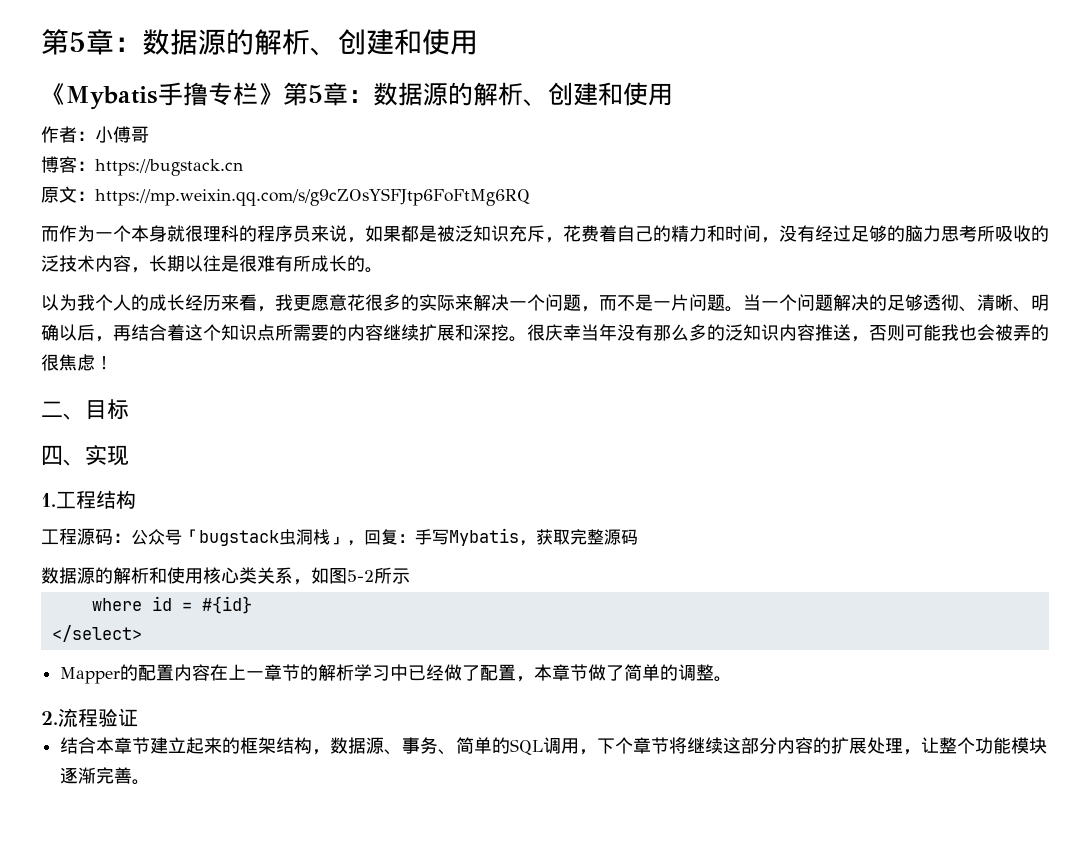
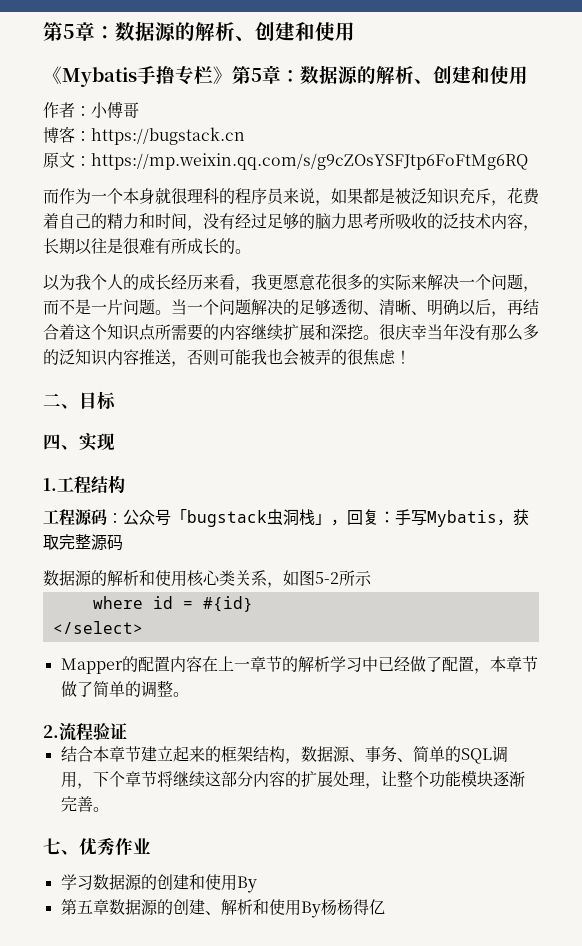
(151, 782) none -> [43,838,151,856] [60,874,257,893] [60,899,385,918] // 七、优秀作业 // 学习数据源的创建和使用By // 第五章数据源的创建、解析和使用By杨杨得亿

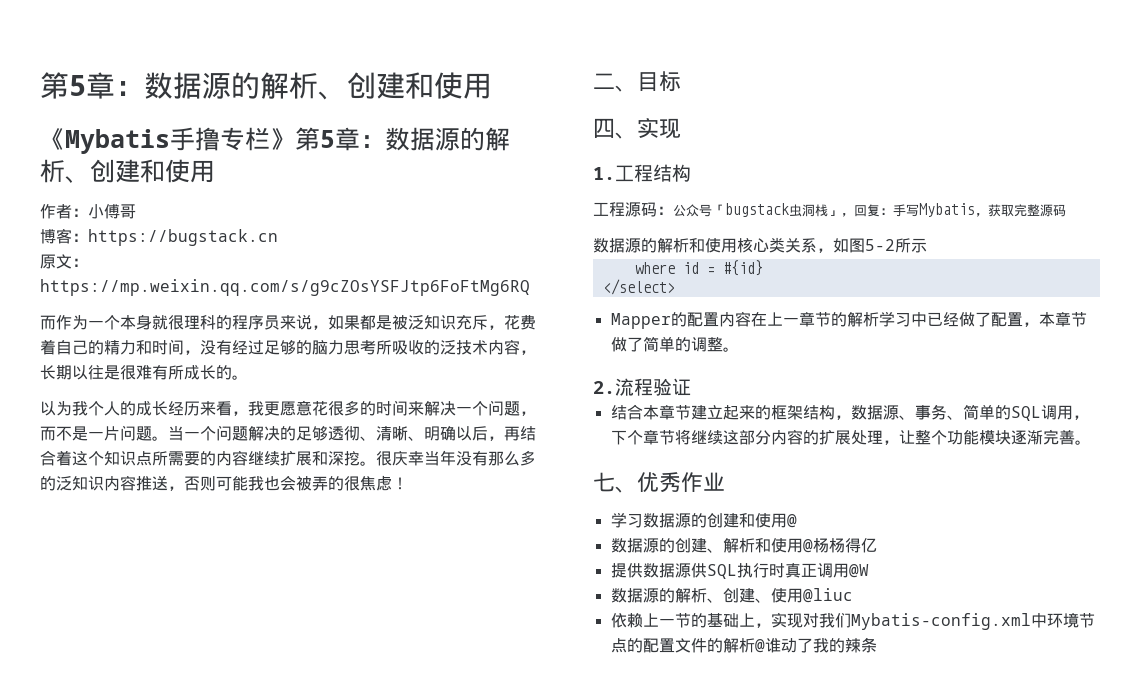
[379,274,412,291] 实际 -> [376,400,408,416] 时间
[236,876,257,893] [60,899,109,915] By // 第五章 -> [786,514,797,528] @ //
[300,901,321,918] By -> [802,539,813,553] @
(385, 907) none -> [610,563,869,579] [610,588,853,603] [610,612,1095,630] [610,637,877,653] // 提供数据源供SQL执行时真正调用@W // 数据源的解析、创建、使用@liuc // 依赖上一节的基础上，实现对我们Mybatis-config.xml中环境节点的配置文件的解析@谁动了我的辣条

